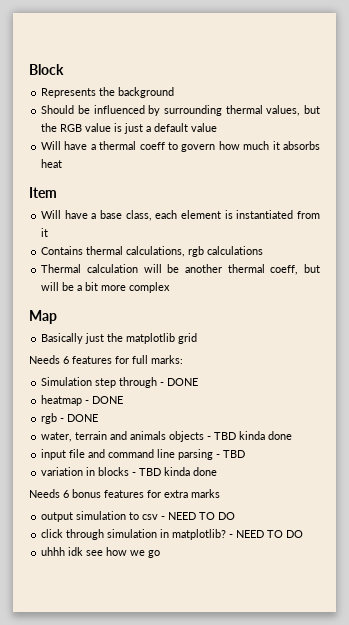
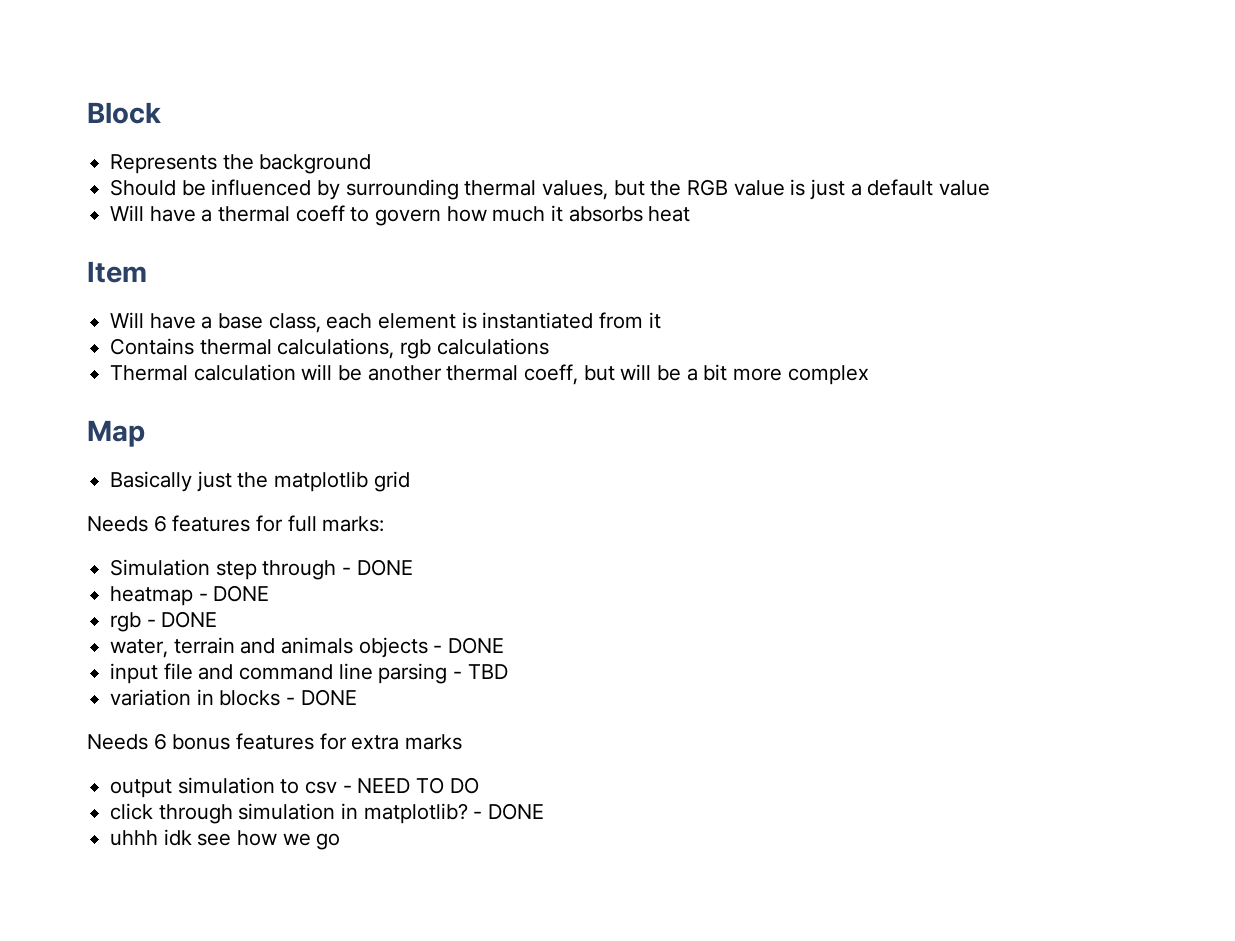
[214,431,293,440] TBD kinda done -> [448,637,505,654] DONE
[139,467,218,476] TBD kinda done -> [300,689,357,706] DONE
[236,530,304,538] NEED TO DO -> [488,803,545,820] DONE

